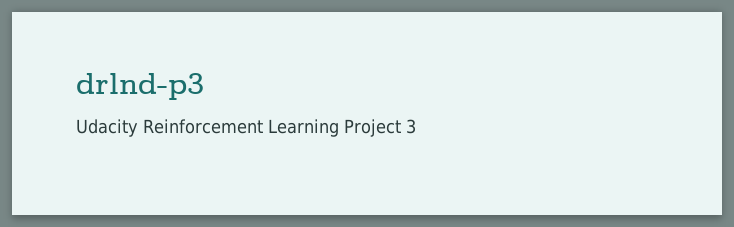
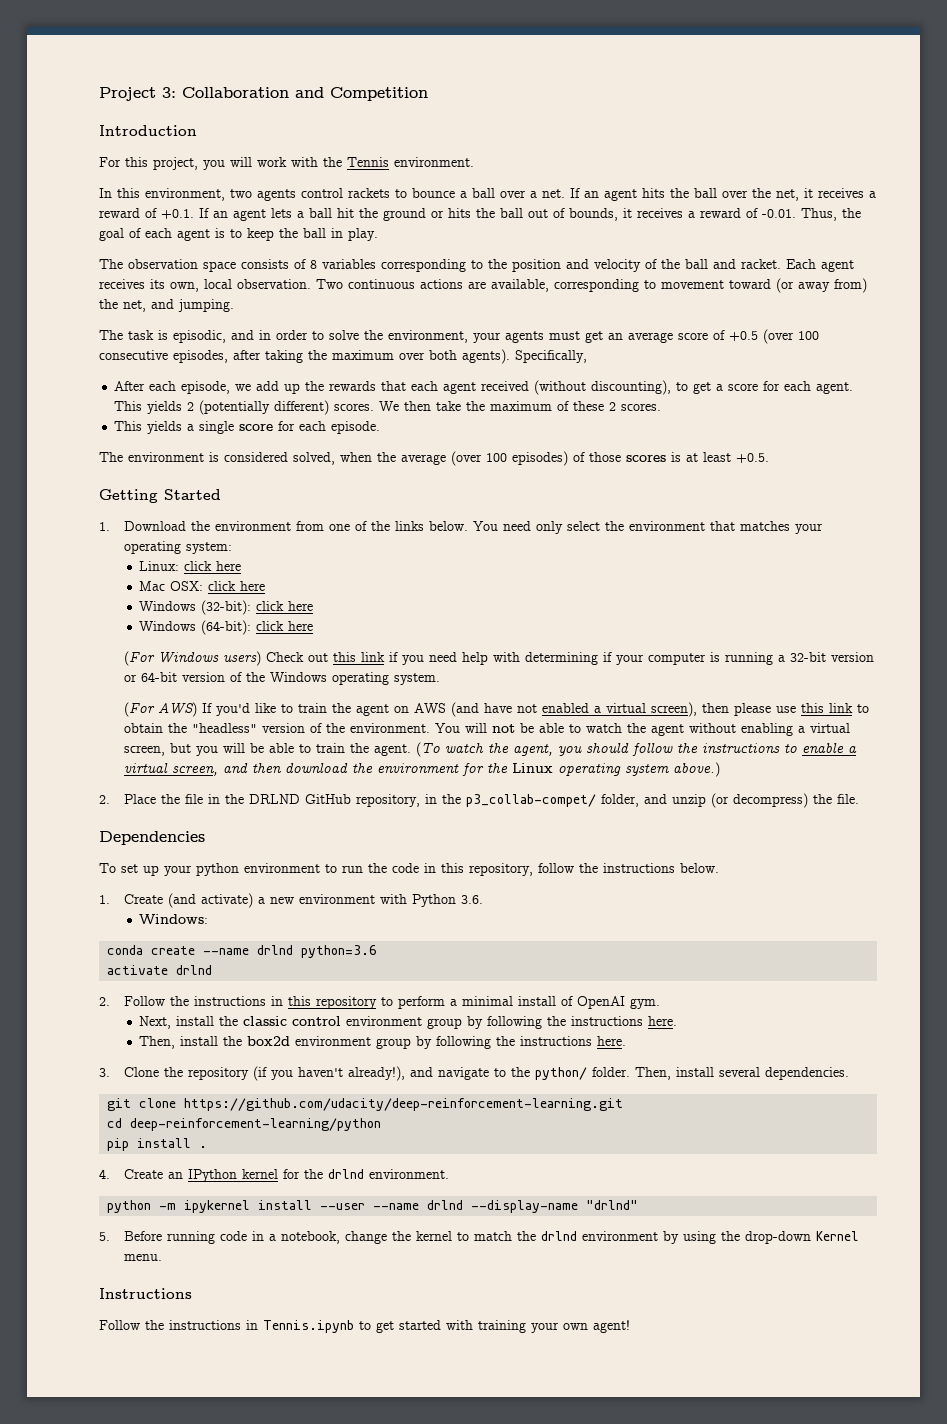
[76,73,204,100] [76,119,416,137] drlnd-p3 // Udacity Reinforcement Learning Project 3 -> [99,87,428,101] [99,125,197,136] [99,157,474,170] [99,188,876,201] [99,208,861,221] [99,228,378,241] [99,259,854,272] [99,278,867,293] [99,299,234,312] [99,329,819,344] [99,349,587,364] [114,380,854,395] [114,400,662,415] [114,421,381,434] [99,451,769,466] [99,489,221,503] [99,521,823,534] [123,541,232,554] [139,561,242,571] [139,581,266,591] [139,600,314,615] [139,620,314,635] [123,651,874,666] [123,672,440,685] [123,702,869,717] [123,723,850,736] [123,742,857,757] [123,762,720,777] [99,793,859,808] [99,831,205,845] [99,863,719,876] [99,893,483,908] [139,914,209,924] [107,945,378,958] [107,965,213,975] [99,996,660,1009] [139,1016,678,1029] [139,1036,627,1049] [99,1066,849,1081] [107,1098,624,1111] [107,1118,382,1131] [107,1138,208,1151] [99,1169,449,1182] [107,1200,639,1213] [99,1231,859,1244] [123,1254,162,1261] [99,1288,192,1299] [99,1320,630,1333] Project 3: Collaboration and Competition // Introduction // For this project, you will work with the Tennis environment. // In this environment, two agents control rackets to bounce a ball over a net. If an agent hits the ball over the net, it receives a reward of +0.1. If an agent lets a ball hit the ground or hits the ball out of bounds, it receives a reward of -0.01. Thus, the goal of each agent is to keep the ball in play. // The observation space consists of 8 variables corresponding to the position and velocity of the ball and racket. Each agent receives its own, local observation. Two continuous actions are available, corresponding to movement toward (or away from) the net, and jumping. // The task is episodic, and in order to solve the environment, your agents must get an average score of +0.5 (over 100 consecutive episodes, after taking the maximum over both agents). Specifically, // After each episode, we add up the rewards that each agent received (without discounting), to get a score for each agent. This yields 2 (potentially different) scores. We then take the maximum of these 2 scores. // This yields a single score for each episode. // The environment is considered solved, when the average (over 100 episodes) of those scores is at least +0.5. // Getting Started // 1. Download the environment from one of the links below. You need only select the environment that matches your operating system: // Linux: click here // Mac OSX: click here // Windows (32-bit): click here // Windows (64-bit): click here // (For Windows users) Check out this link if you need help with determining if your computer is running a 32-bit version or 64-bit version of the Windows operating system. // (For AWS) If you'd like to train the agent on AWS (and have not enabled a virtual screen), then please use this link to obtain the "headless" version of the environment. You will not be able to watch the agent without enabling a virtual screen, but you will be able to train the agent. (To watch the agent, you should follow the instructions to enable a virtual screen, and then download the environment for the Linux operating system above.) // 2. Place the file in the DRLND GitHub repository, in the p3_collab-compet/ folder, and unzip (or decompress) the file. // Dependencies // To set up your python environment to run the code in this repository, follow the instructions below. // 1. Create (and activate) a new environment with Python 3.6. // Windows: // conda create --name drlnd python=3.6 // activate drlnd // 2. Follow the instructions in this repository to perform a minimal install of OpenAI gym. // Next, install the classic control environment group by following the instructions here. // Then, install the box2d environment group by following the instructions here. // 3. Clone the repository (if you haven't already!), and navigate to the python/ folder. Then, install several dependencies. // git clone https://github.com/udacity/deep-reinforcement-learning.git // cd deep-reinforcement-learning/python // pip install . // 4. Create an IPython kernel for the drlnd environment. // python -m ipykernel install --user --name drlnd --display-name "drlnd" // 5. Before running code in a notebook, change the kernel to match the drlnd environment by using the drop-down Kernel menu. // Instructions // Follow the instructions in Tennis.ipynb to get started with training your own agent!

